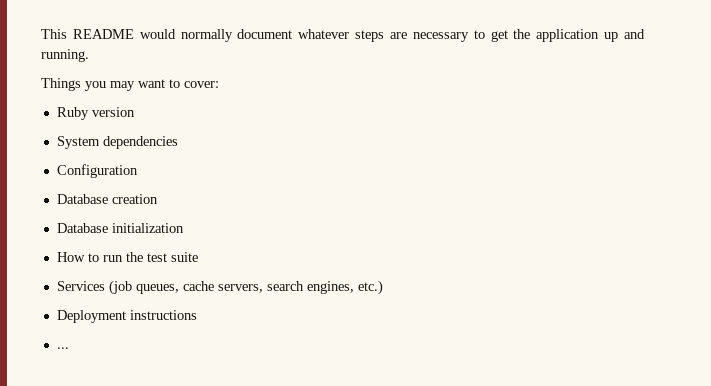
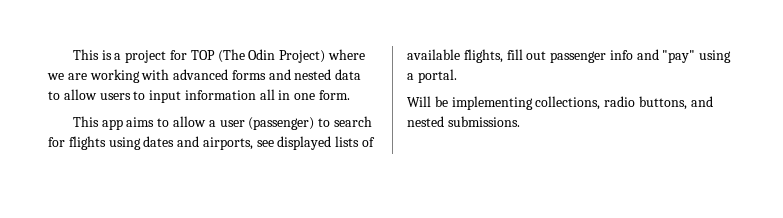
[41,29,645,42] [41,49,89,62] [41,78,219,91] [56,107,135,120] [56,136,178,149] [56,164,138,178] [56,194,158,204] [56,223,184,233] [56,252,198,262] [56,280,383,295] [56,310,197,323] [56,347,69,349] This README would normally document whatever steps are necessary to get the application up and running. // Things you may want to cover: // Ruby version // System dependencies // Configuration // Database creation // Database initialization // How to run the test suite // Services (job queues, cache servers, search engines, etc.) // Deployment instructions // ... -> [72,49,365,63] [47,69,362,83] [48,89,351,103] [72,116,372,130] [48,136,376,150] [407,49,732,63] [407,69,457,83] [407,96,713,110] [407,116,520,127] This is a project for TOP (The Odin Project) where we are working with advanced forms and nested data to allow users to input information all in one form. // This app aims to allow a user (passenger) to search for flights using dates and airports, see displayed lists of available flights, fill out passenger info and "pay" using a portal. // Will be implementing collections, radio buttons, and nested submissions.

